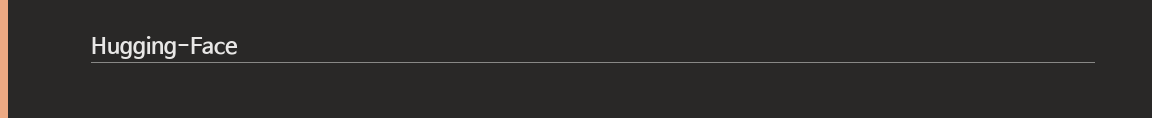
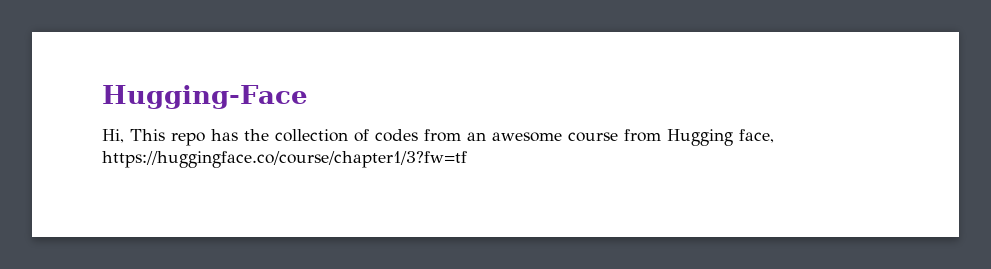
(238, 47) none -> [102,129,774,146] [102,151,467,168] // Hi, This repo has the collection of codes from an awesome course from Hugging face, https://huggingface.co/course/chapter1/3?fw=tf

